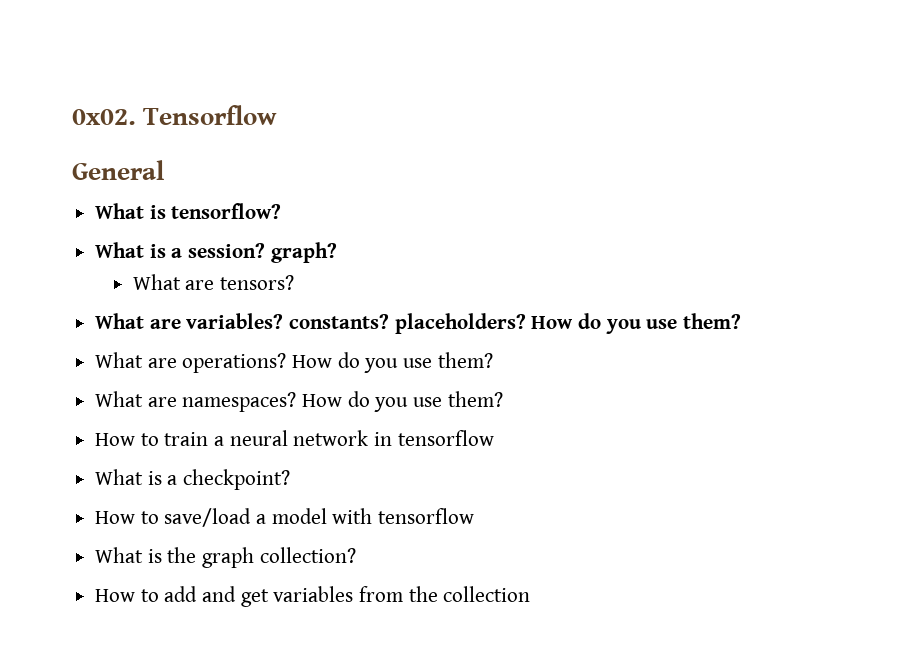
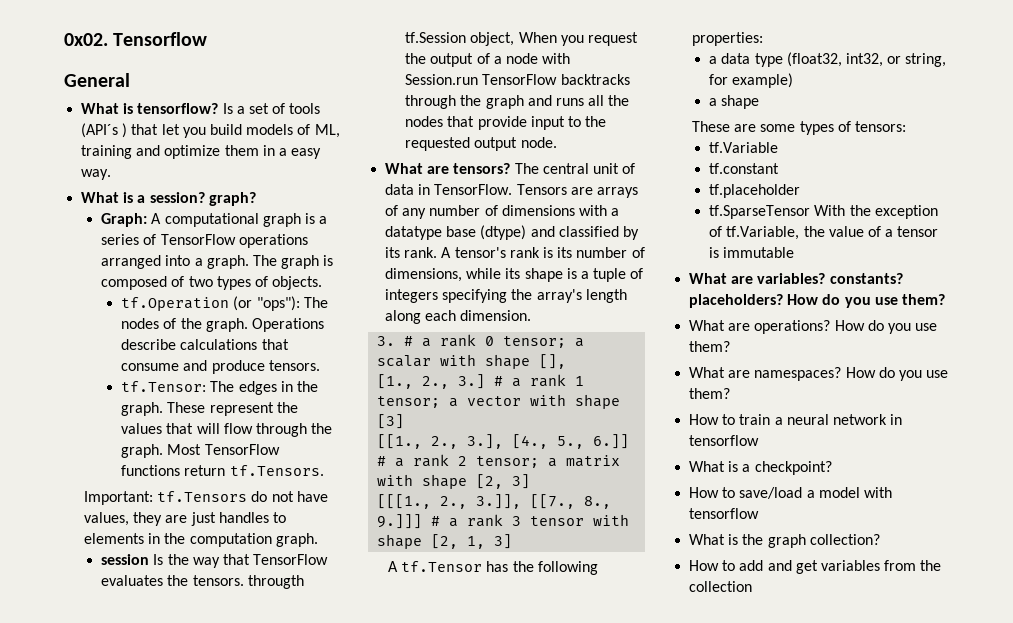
(282, 211) none -> [222,103,321,114] [81,123,340,138] [81,145,322,159] [81,169,112,180] Is a set of tools (API´s ) that let you build models of ML, training and optimize them in a easy way.
[132,274,295,290] What are tensors? -> [101,213,328,227] [101,234,308,248] [101,255,334,269] [101,276,323,290] [121,296,328,311] [121,318,325,332] [121,339,289,350] [121,360,320,374] [121,381,319,395] [121,402,298,416] [121,423,333,437] [121,444,280,458] [121,465,324,476] [84,491,328,505] [84,512,287,526] [84,533,318,547] [101,554,329,568] [101,575,304,589] [405,32,638,46] [405,53,571,67] [405,74,630,85] [405,95,630,109] [405,116,607,130] [405,137,557,151] [385,163,636,174] [385,184,638,198] [385,205,620,219] [385,225,639,240] [385,247,645,258] [385,268,644,282] [385,289,627,303] [385,310,532,324] [377,334,585,348] [377,354,567,369] [377,374,585,389] [377,394,621,409] [377,414,405,429] [377,434,630,449] [377,454,621,468] [377,474,531,489] [377,494,612,509] [377,514,630,529] [377,534,513,549] [388,561,598,575] [692,32,764,46] [709,52,947,67] [709,73,794,88] [709,95,760,109] [692,121,907,135] [709,142,779,153] [709,163,780,174] [709,184,801,198] [709,205,938,219] [709,226,939,240] [709,247,795,258] Graph: A computational graph is a series of TensorFlow operations arranged into a graph. The graph is composed of two types of objects. // tf.Operation (or "ops"): The nodes of the graph. Operations describe calculations that consume and produce tensors. // tf.Tensor: The edges in the graph. These represent the values that will flow through the graph. Most TensorFlow functions return tf.Tensors. // Important: tf.Tensors do not have values, they are just handles to elements in the computation graph. // session Is the way that TensorFlow evaluates the tensors. througth tf.Session object, When you request the output of a node with Session.run TensorFlow backtracks through the graph and runs all the nodes that provide input to the requested output node. // What are tensors? The central unit of data in TensorFlow. Tensors are arrays of any number of dimensions with a datatype base (dtype) and classified by its rank. A tensor's rank is its number of dimensions, while its shape is a tuple of integers specifying the array's length along each dimension. // 3. # a rank 0 tensor; a scalar with shape [], // [1., 2., 3.] # a rank 1 tensor; a vector with shape [3] // [[1., 2., 3.], [4., 5., 6.]] # a rank 2 tensor; a matrix with shape [2, 3] // [[[1., 2., 3.]], [[7., 8., 9.]]] # a rank 3 tensor with shape [2, 1, 3] // A tf.Tensor has the following properties: // a data type (float32, int32, or string, for example) // a shape // These are some types of tensors: // tf.Variable // tf.constant // tf.placeholder // tf.SparseTensor With the exception of tf.Variable, the value of a tensor is immutable

